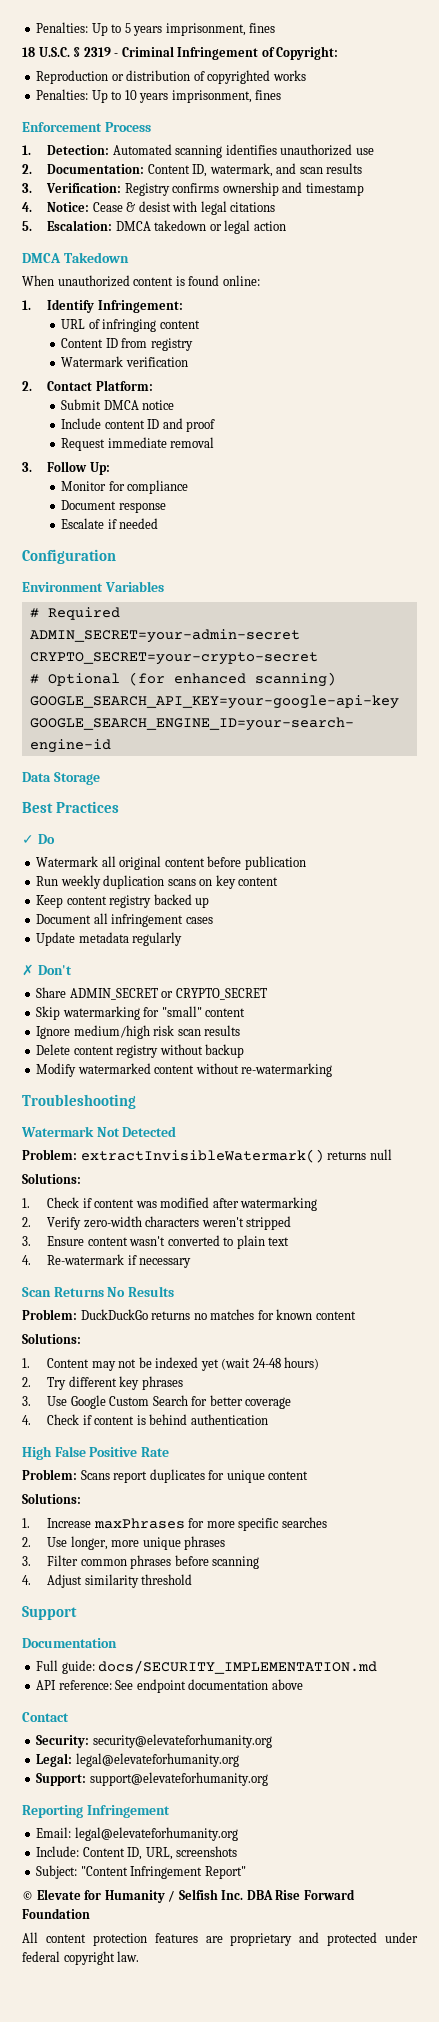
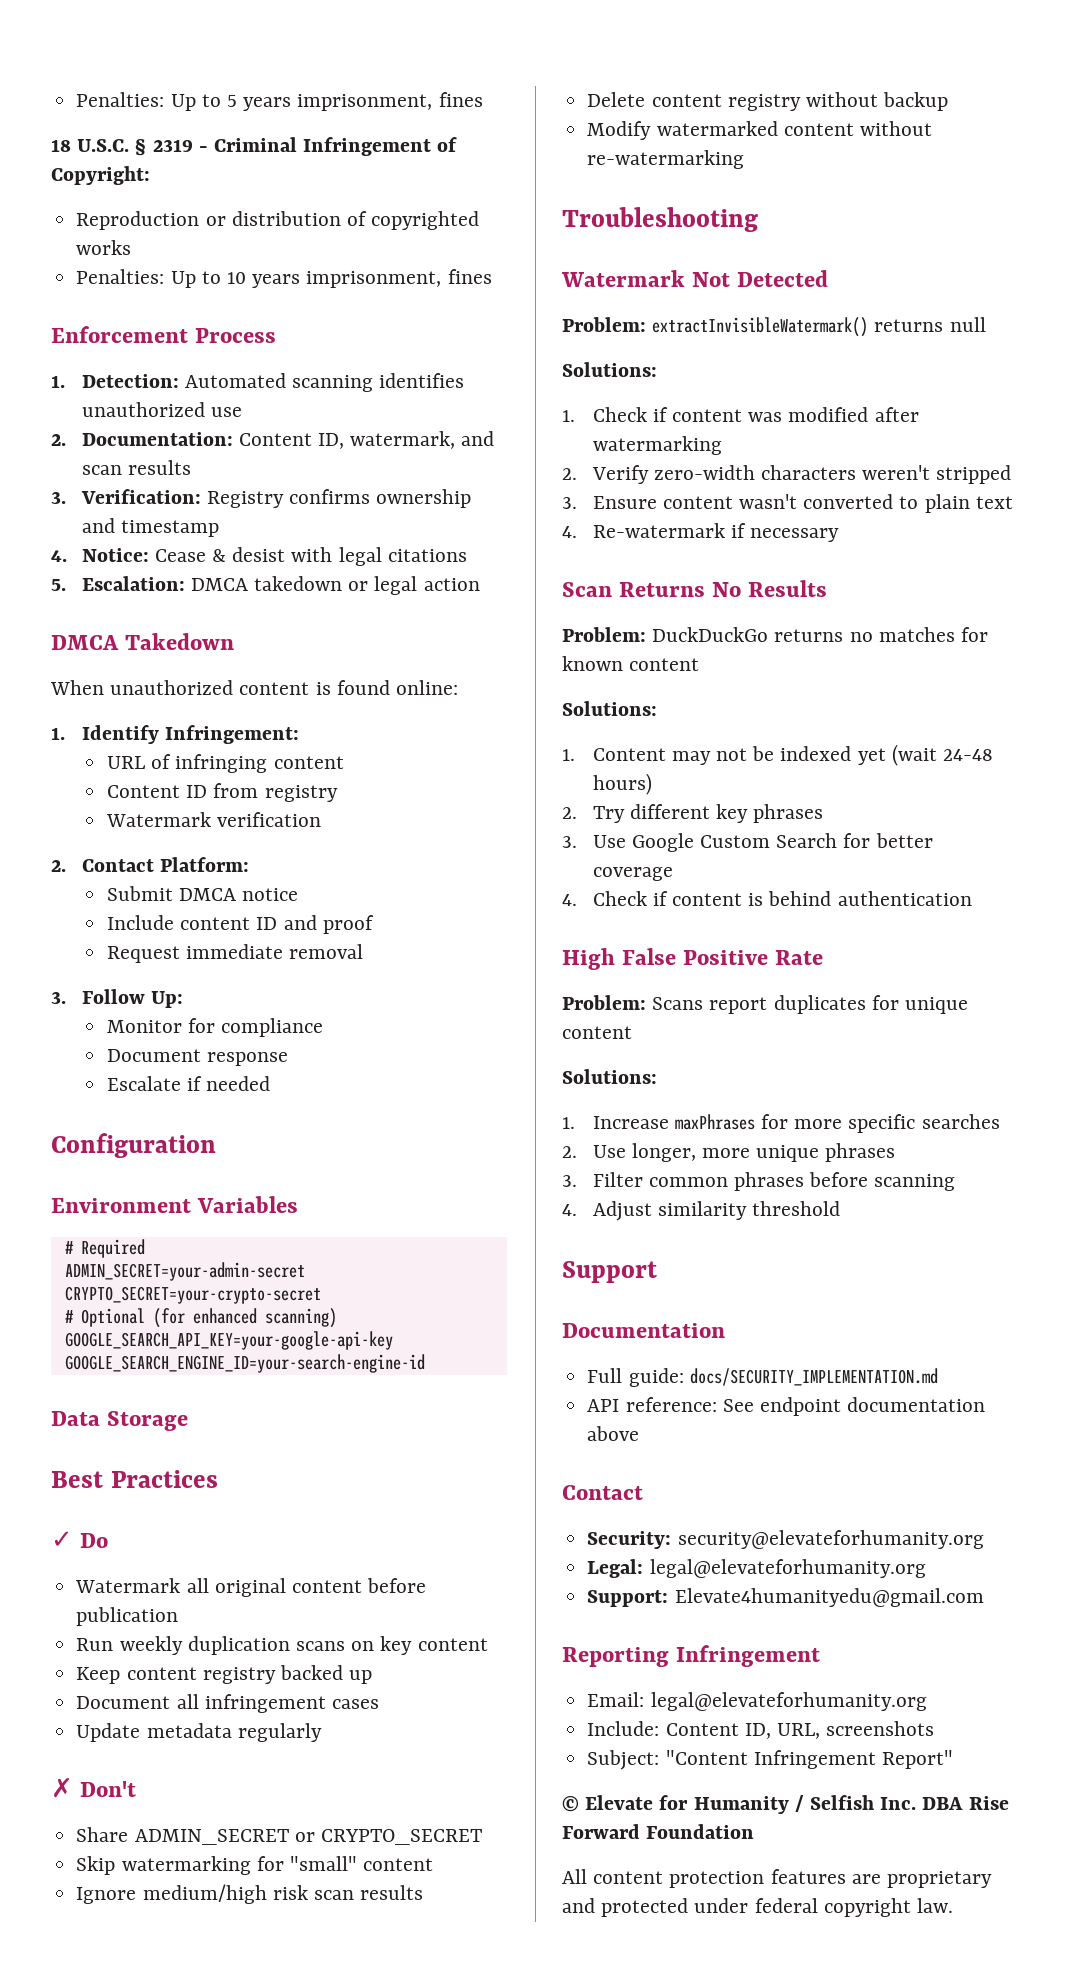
[89,1772,268,1786] support@elevateforhumanity.org -> [674,1588,984,1607] Elevate4humanityedu@gmail.com

